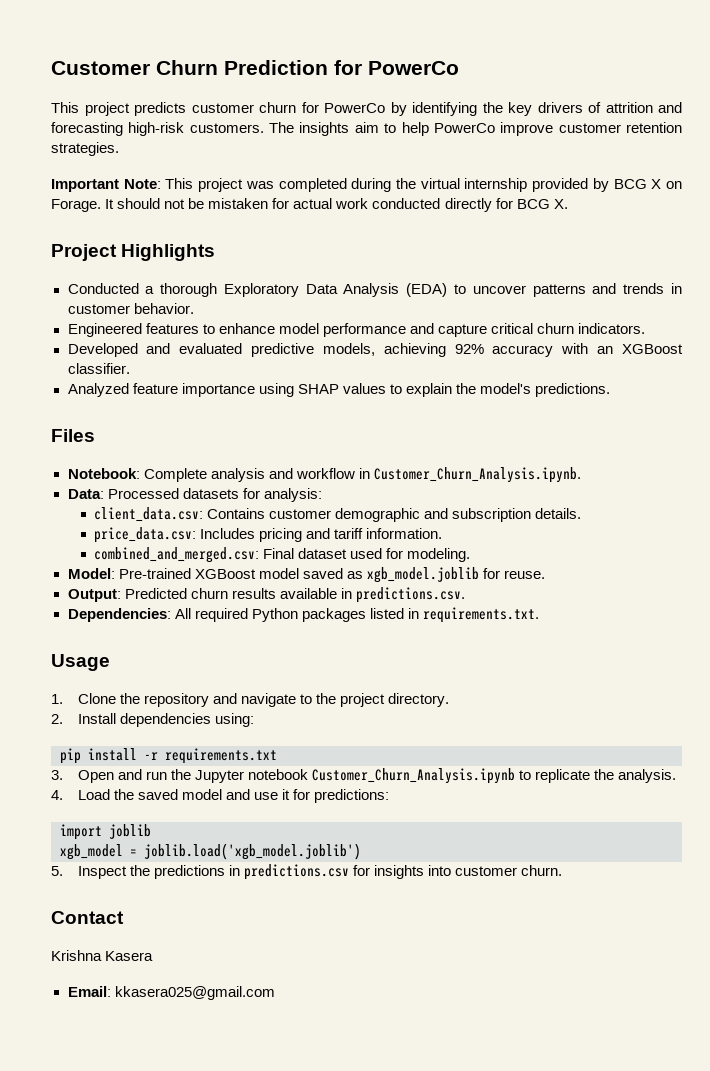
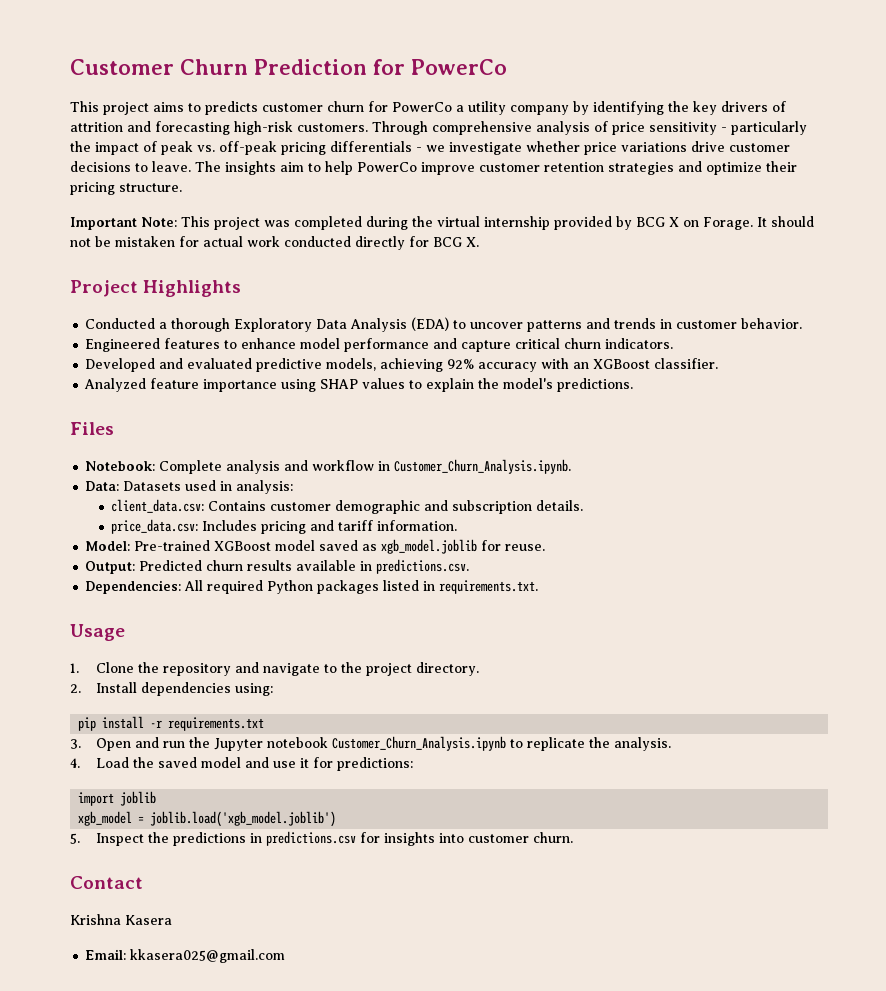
(130, 109) none -> [153,102,201,112] aims to
(385, 108) none -> [456,101,569,115] a utility company
(264, 128) none -> [372,121,807,135] [70,141,790,155] [70,161,191,172] Through comprehensive analysis of price sensitivity - particularly the impact of peak vs. off-peak pricing differentials - we investigate whether price variations drive customer decisions to leave.
[51,142,119,156] strategies. -> [608,161,797,175] [70,182,182,195] strategies and optimize their pricing structure.
[107,488,260,499] Processed datasets for -> [123,480,233,491] Datasets used in
[94,547,471,563] // combined_and_merged.csv: Final dataset used for modeling. -> (458, 525) none

